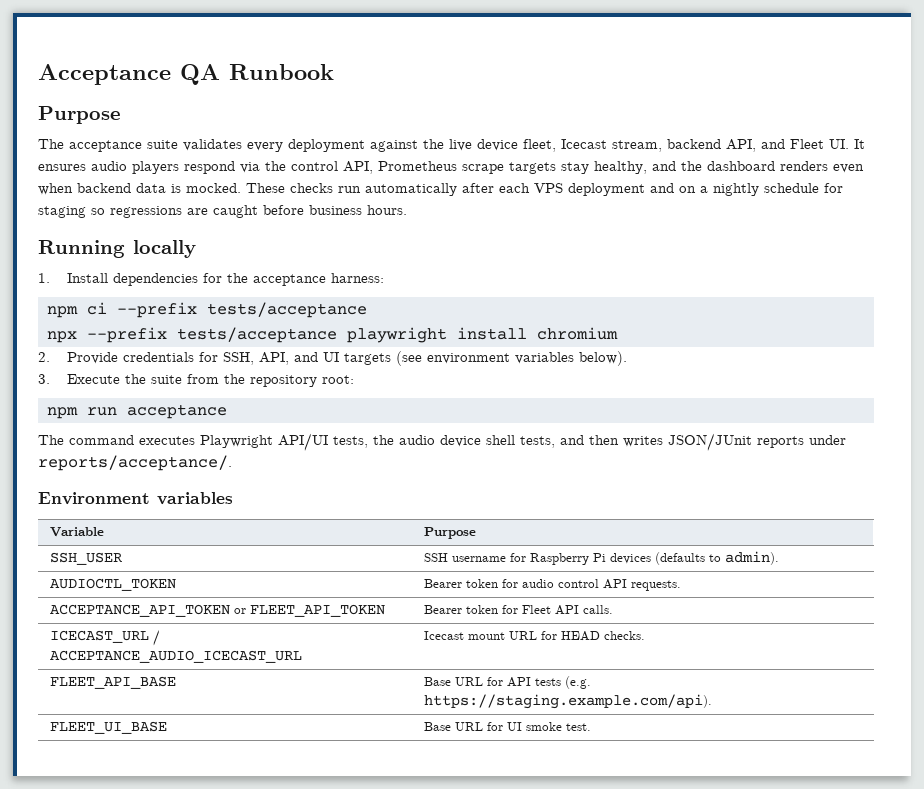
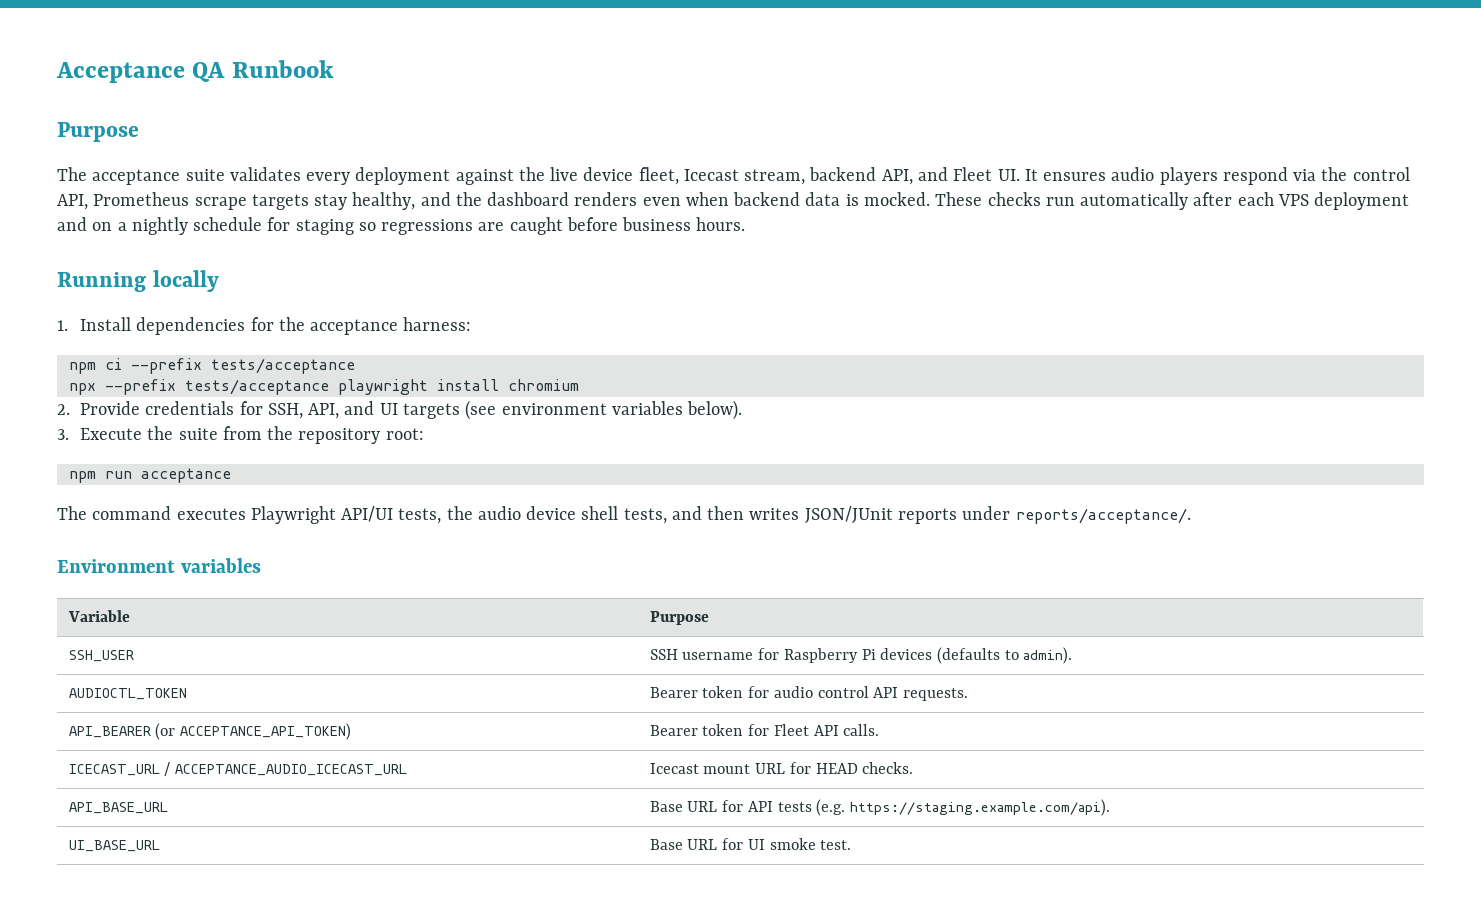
[49,604,385,617] ACCEPTANCE_API_TOKEN or FLEET_API_TOKEN -> [68,723,352,740] API_BEARER (or ACCEPTANCE_API_TOKEN)
[49,676,176,689] FLEET_API_BASE -> [68,802,168,814] API_BASE_URL
[49,721,167,734] FLEET_UI_BASE -> [68,840,160,852] UI_BASE_URL

